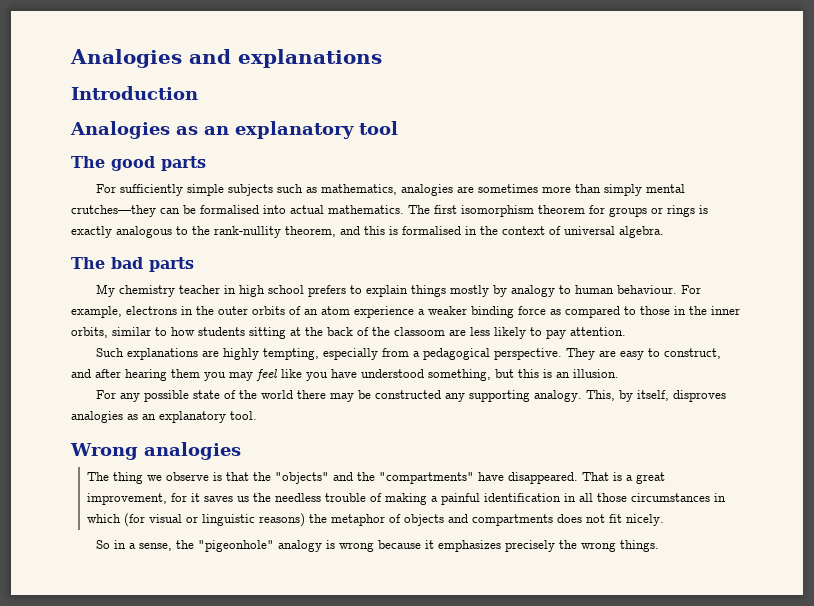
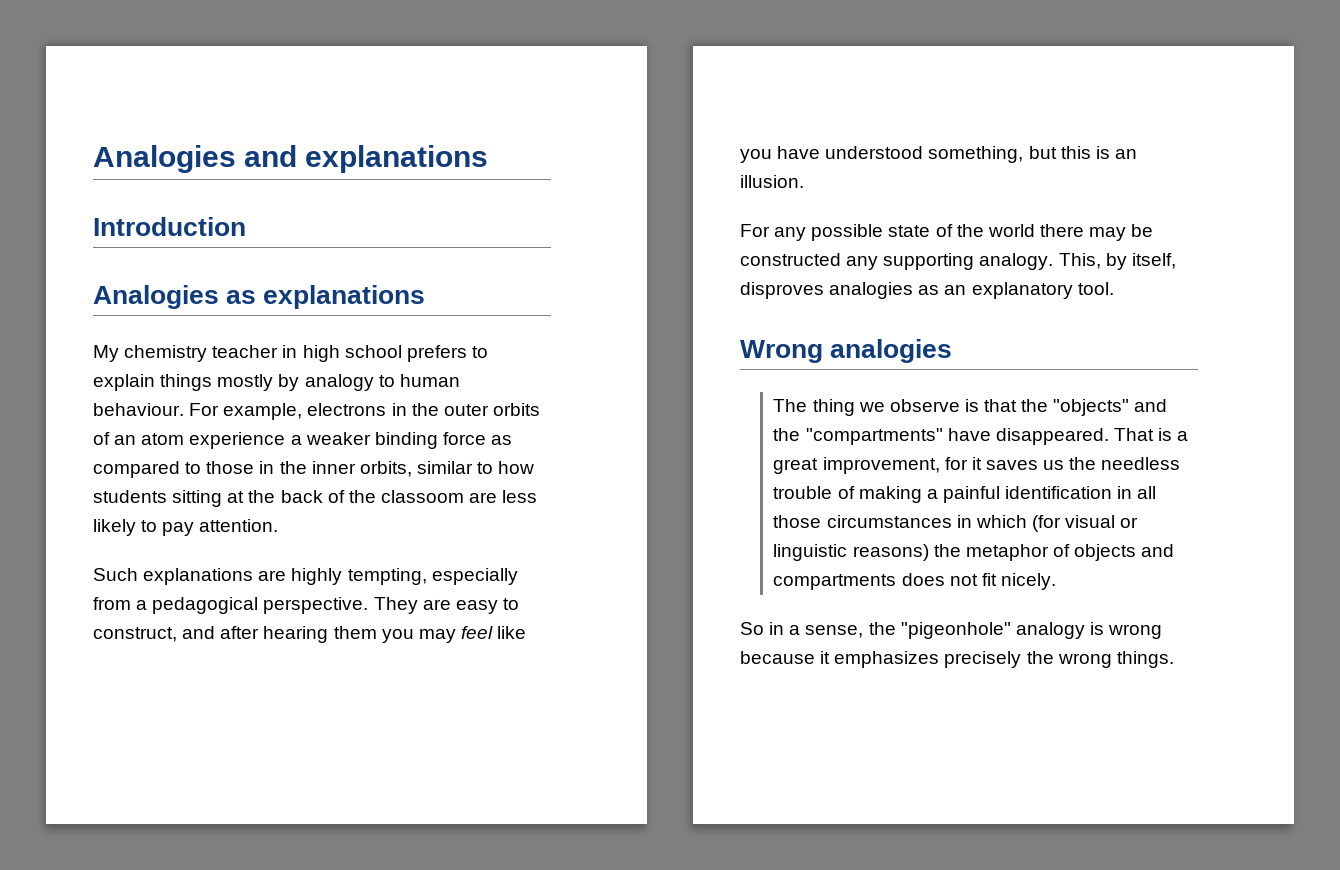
[204,121,398,139] [71,156,206,171] [96,184,686,196] [71,205,708,217] [71,226,664,238] [71,257,194,272] an explanatory tool // The good parts // For sufficiently simple subjects such as mathematics, analogies are sometimes more than simply mental crutches—they can be formalised into actual mathematics. The first isomorphism theorem for groups or rings is exactly analogous to the rank-nullity theorem, and this is formalised in the context of universal algebra. // The bad parts -> [263,285,426,309] explanations

